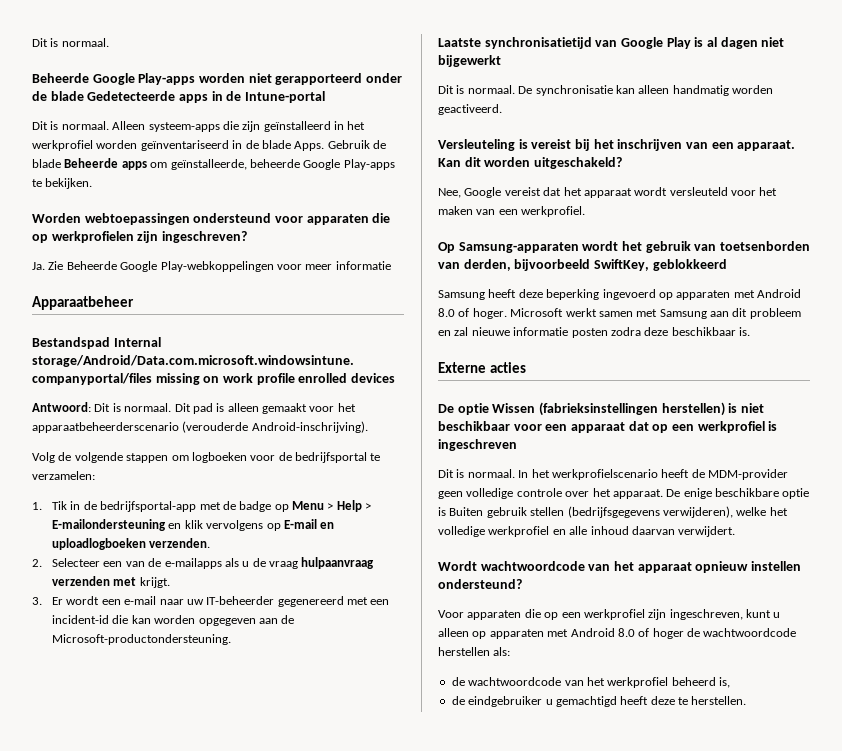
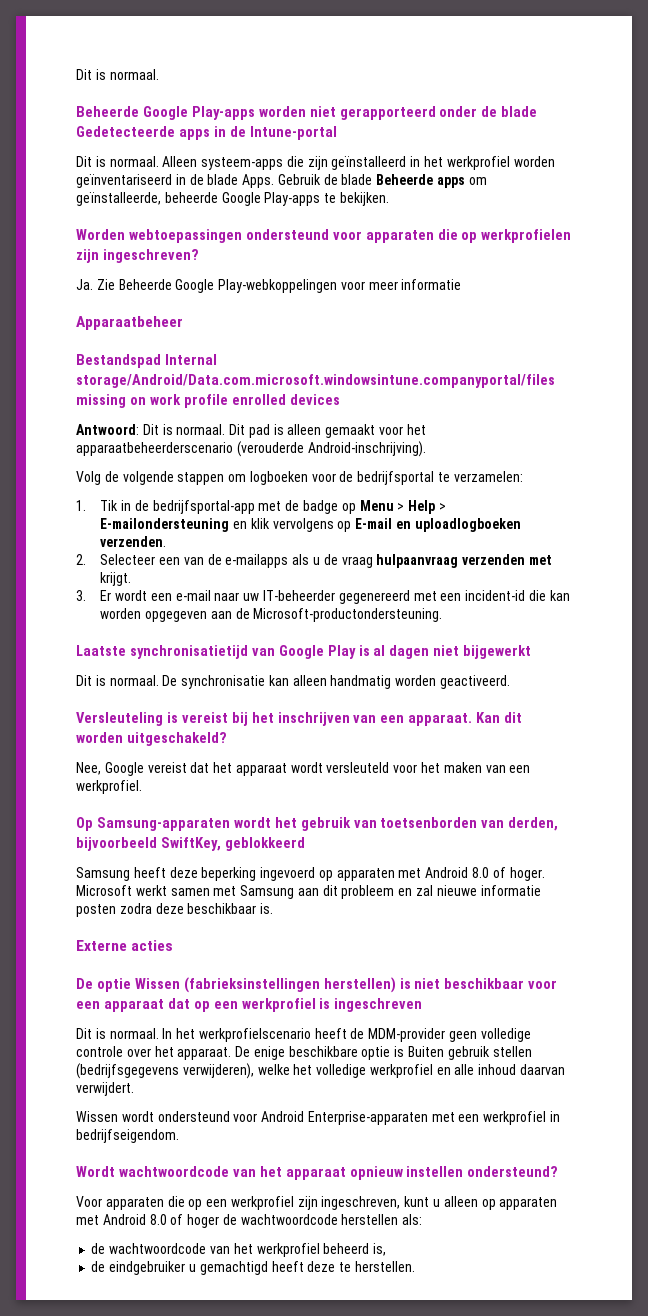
(736, 531) none -> [76,1111,561,1125] [76,1129,179,1143] // Wissen wordt ondersteund voor Android Enterprise-apparaten met een werkprofiel in bedrijfseigendom.

